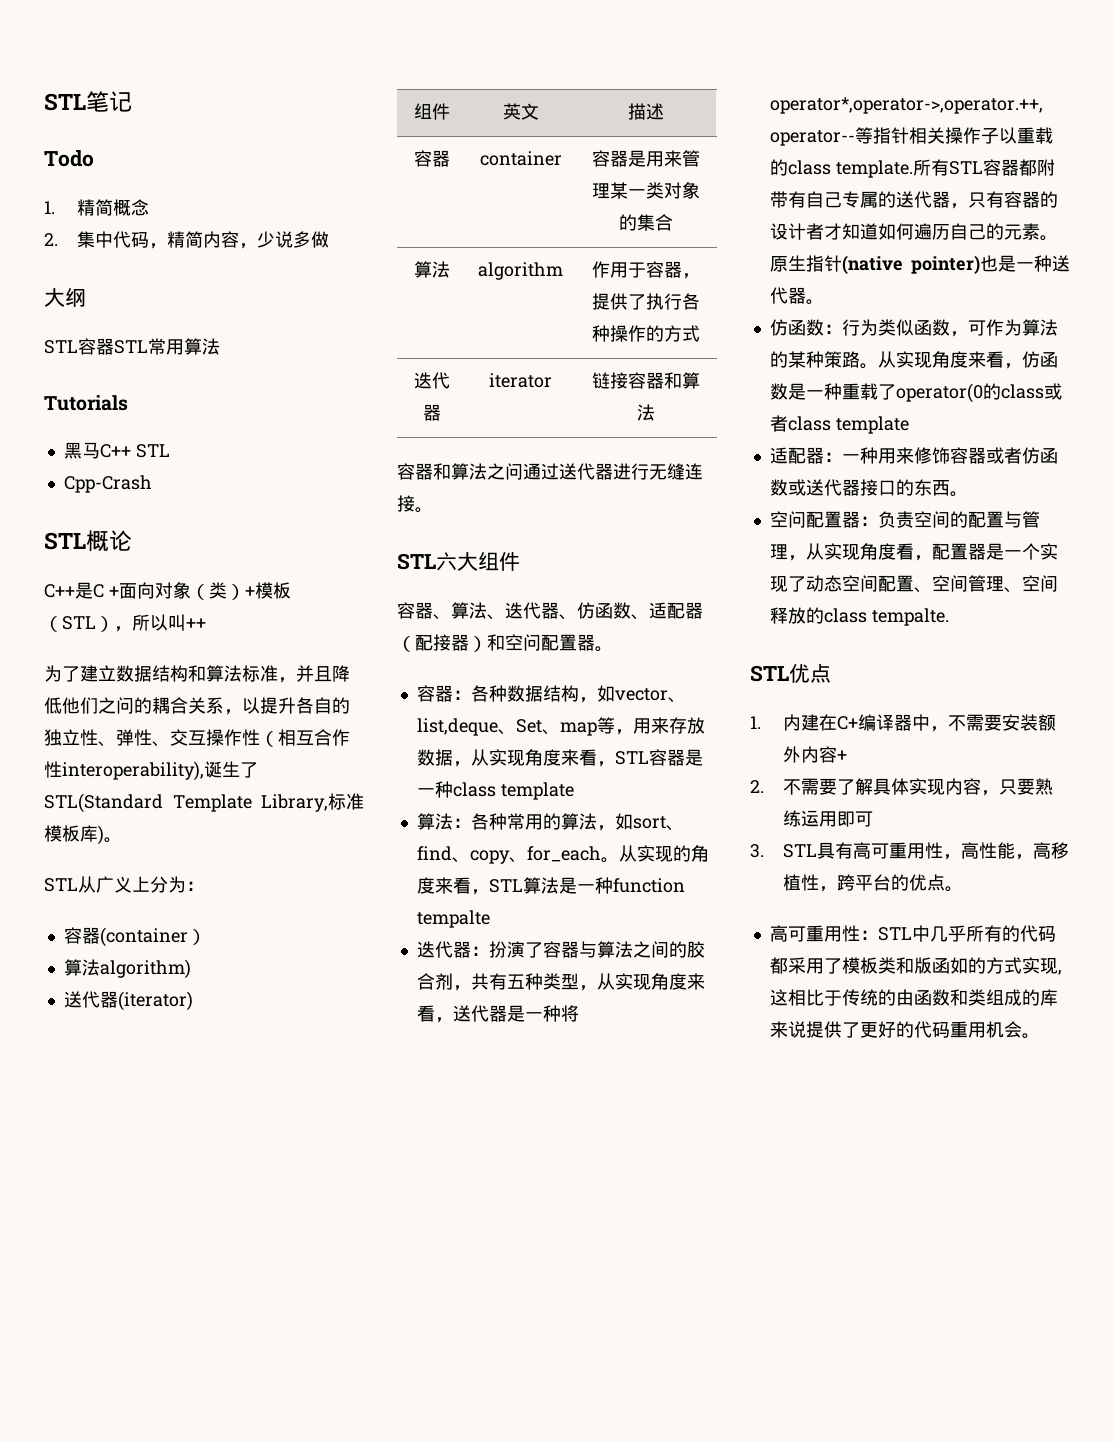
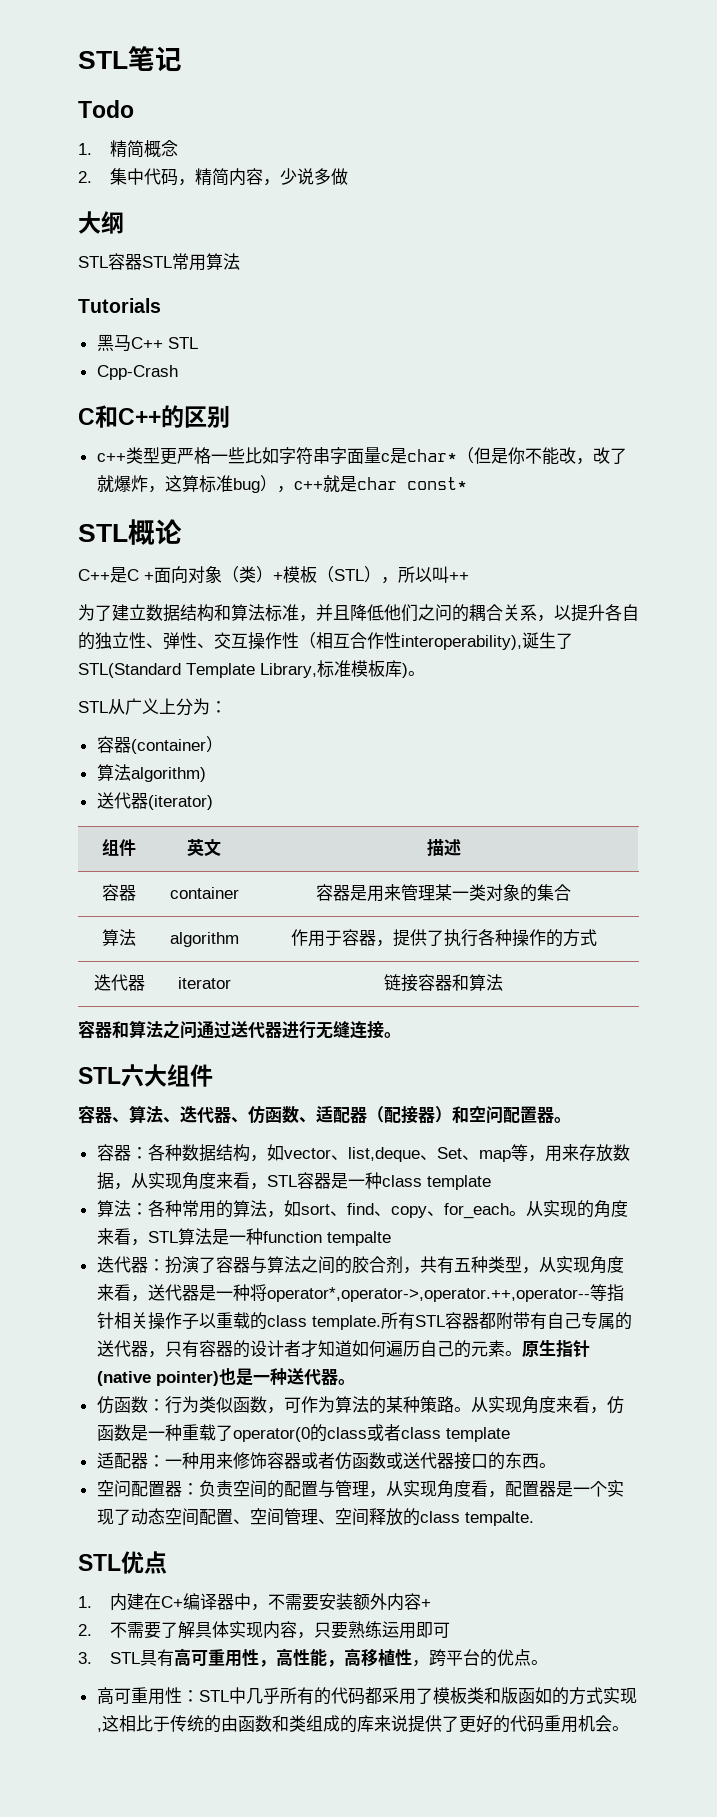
(152, 484) none -> [78,405,230,428] [96,447,627,465] [96,475,467,493] // C和C++的区别 // c++类型更严格一些比如字符串字面量c是char*（但是你不能改，改了就爆炸，这算标准bug），c++就是char const*

